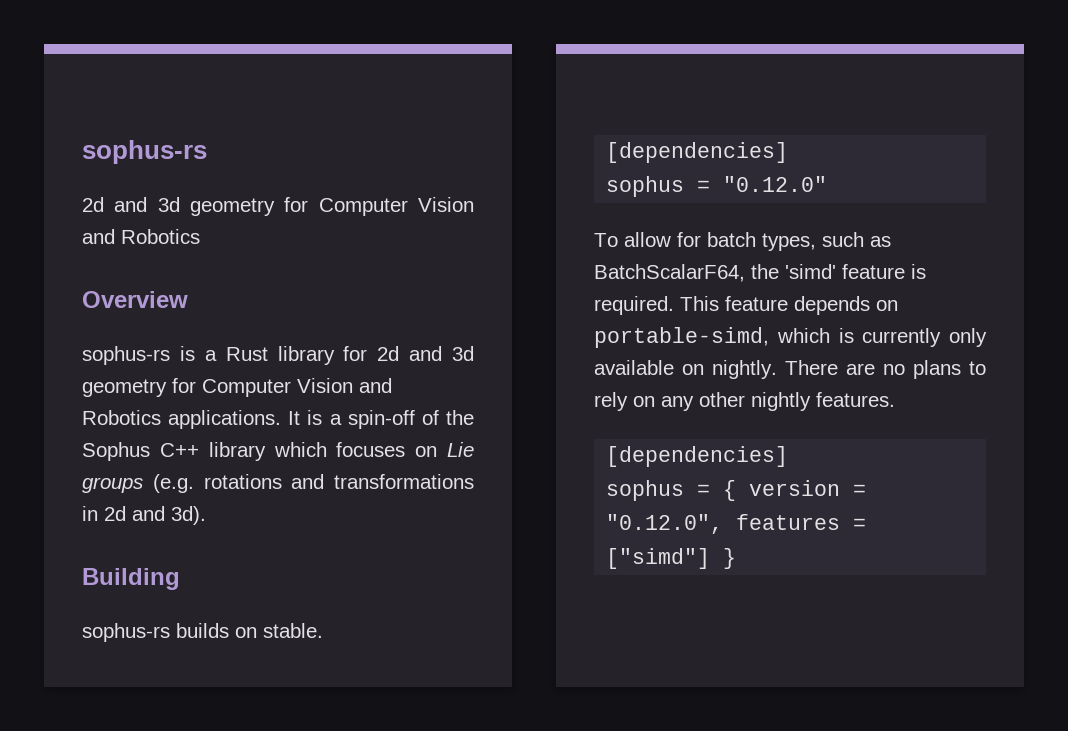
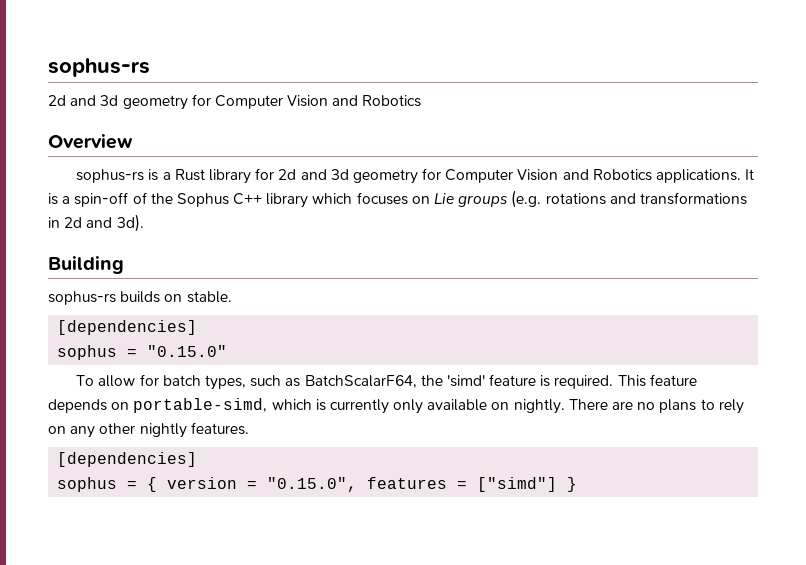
[723,176,828,192] "0.12.0" -> [147,345,228,357] "0.15.0"
[606,514,724,534] "0.12.0", -> [267,477,358,492] "0.15.0",

